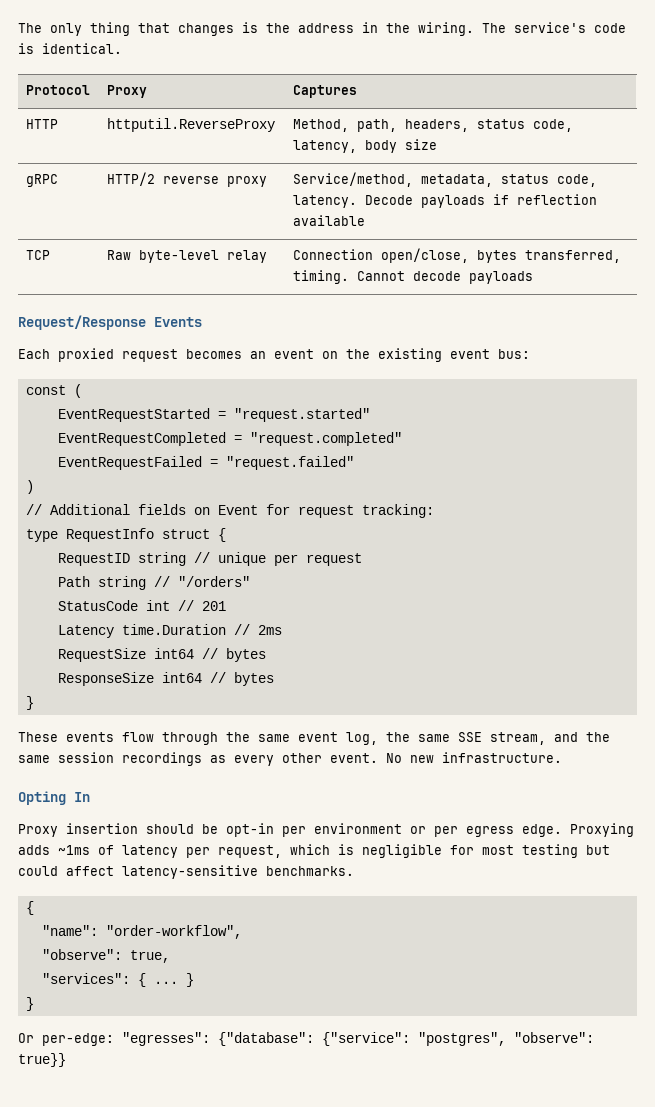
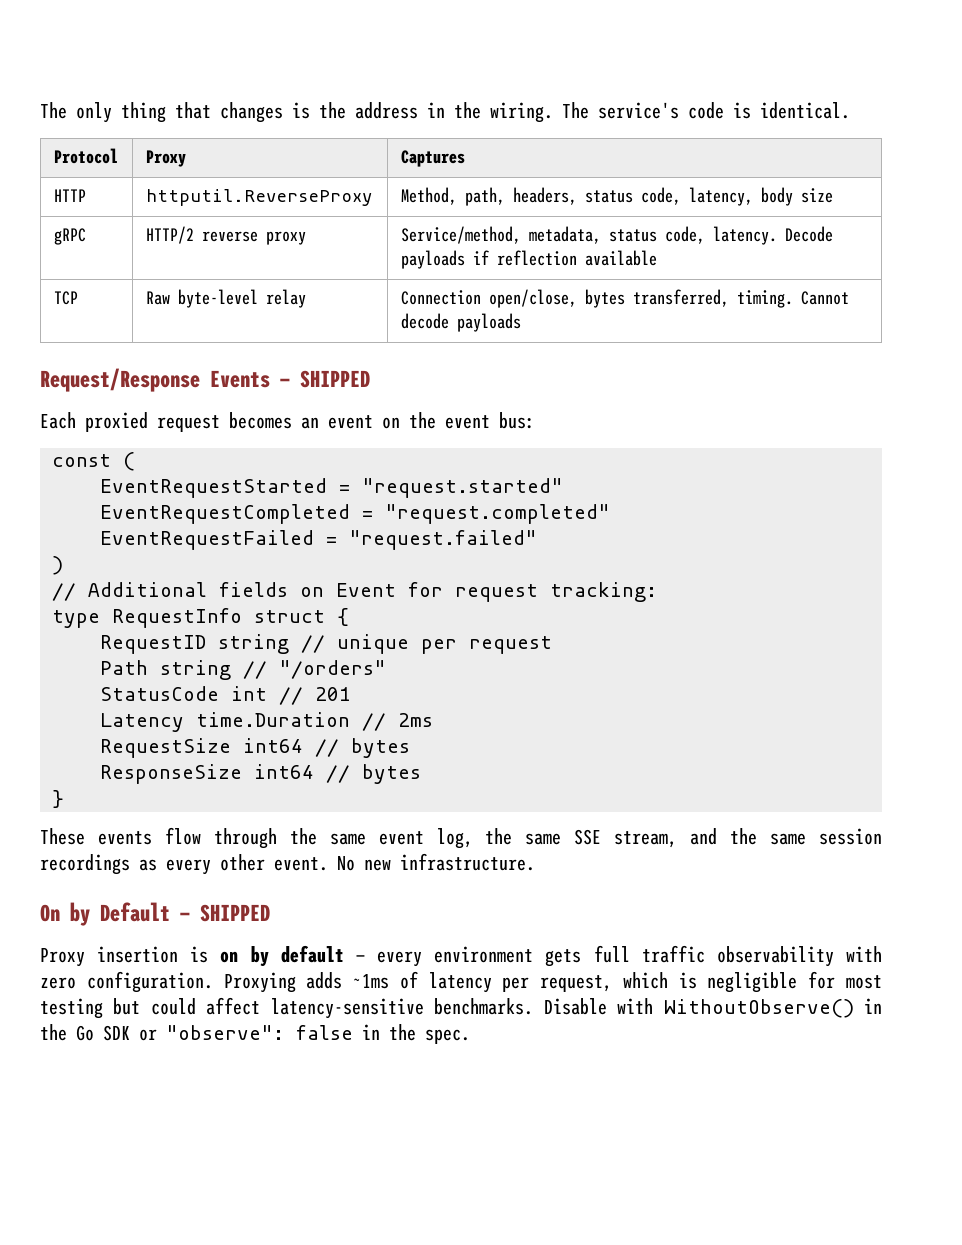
(202, 322) none -> [280,370,370,388] — SHIPPED
[378,348,442,362] existing -> (436, 420) none
[18,791,90,805] [18,823,562,837] Opting In // Proxy insertion should be opt-in per environment or per egress edge. -> [40,902,270,926] [40,945,883,967] [40,971,213,993] On by Default — SHIPPED // Proxy insertion is on by default — every environment gets full traffic observability with zero configuration.
[25,901,34,915] [41,925,242,939] [41,949,170,963] [41,973,194,987] [25,997,34,1011] [18,1032,594,1046] [18,1053,66,1067] // { // "name": "order-workflow", // "observe": true, // "services": { ... } // } // Or per-edge: "egresses": {"database": {"service": "postgres", "observe": true}} -> [543,998,883,1018] [40,1024,470,1044] Disable with WithoutObserve() in the Go SDK or "observe": false in the spec.

